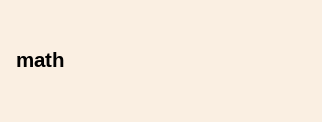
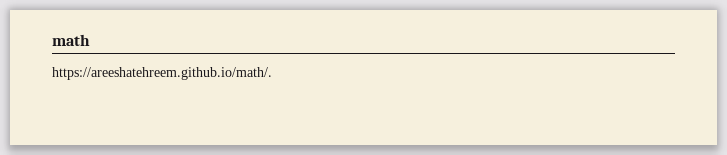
(65, 59) none -> [52,67,272,80] // https://areeshatehreem.github.io/math/.

